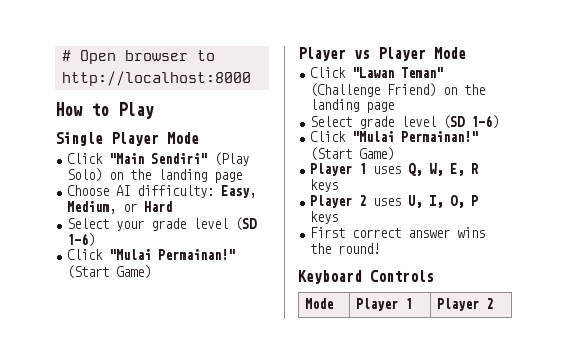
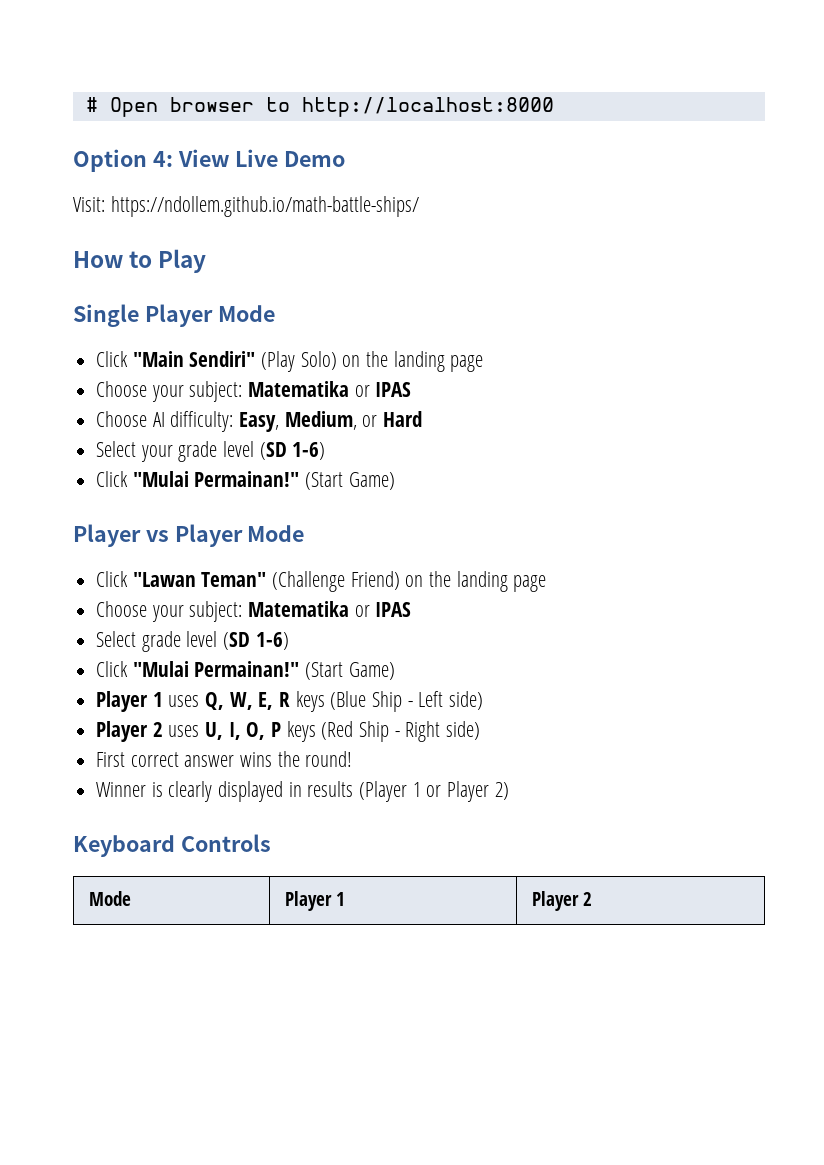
(251, 78) none -> [73,149,346,172] [73,196,419,217] // Option 4: View Live Demo // Visit: https://ndollem.github.io/math-battle-ships/
(243, 177) none -> [96,381,412,402] // Choose your subject: Matematika or IPAS
(395, 107) none -> [96,601,412,622] // Choose your subject: Matematika or IPAS
(339, 185) none -> [330,691,484,712] (Blue Ship - Left side)
(339, 217) none -> [321,721,481,742] (Red Ship - Right side)
(381, 248) none -> [96,781,509,802] // Winner is clearly displayed in results (Player 1 or Player 2)

